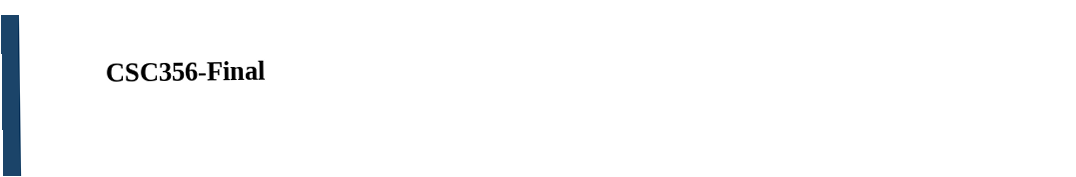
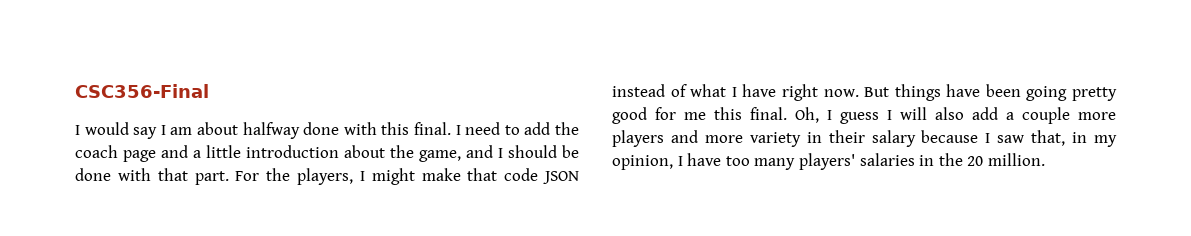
(265, 71) none -> [75,122,580,139] [75,145,579,162] [75,168,579,185] [612,84,1117,101] [612,107,1116,124] [612,130,1117,147] [612,153,1045,170] // I would say I am about halfway done with this final. I need to add the coach page and a little introduction about the game, and I should be done with that part. For the players, I might make that code JSON instead of what I have right now. But things have been going pretty good for me this final. Oh, I guess I will also add a couple more players and more variety in their salary because I saw that, in my opinion, I have too many players' salaries in the 20 million.

